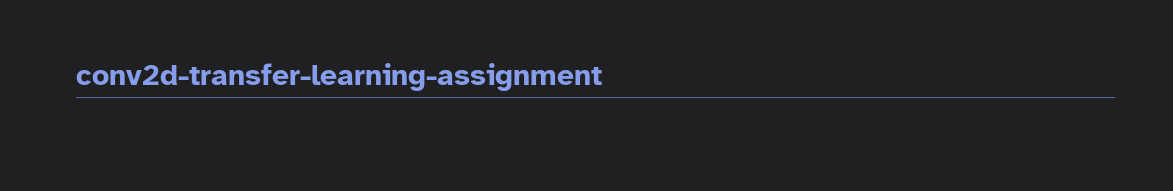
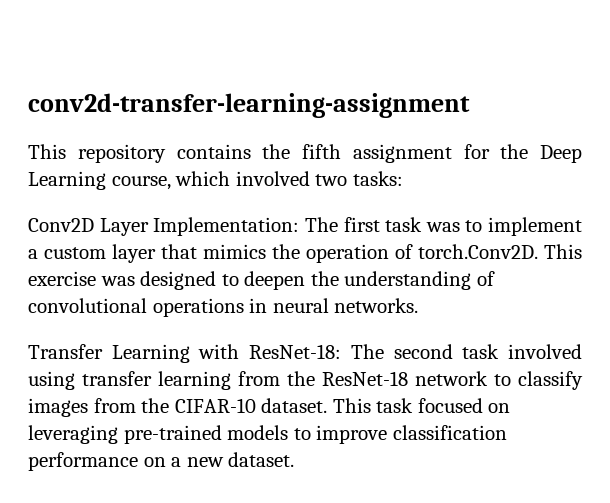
(602, 77) none -> [28,144,582,163] [28,171,403,190] [28,217,582,236] [28,244,582,263] [28,271,495,290] [28,298,419,317] [28,344,582,363] [28,371,583,390] [28,398,511,417] [28,425,507,444] [28,452,295,471] // This repository contains the fifth assignment for the Deep Learning course, which involved two tasks: // Conv2D Layer Implementation: The first task was to implement a custom layer that mimics the operation of torch.Conv2D. This exercise was designed to deepen the understanding of convolutional operations in neural networks. // Transfer Learning with ResNet-18: The second task involved using transfer learning from the ResNet-18 network to classify images from the CIFAR-10 dataset. This task focused on leveraging pre-trained models to improve classification performance on a new dataset.

